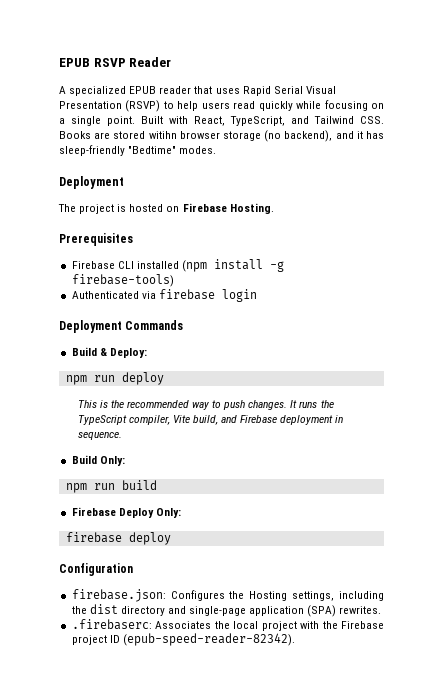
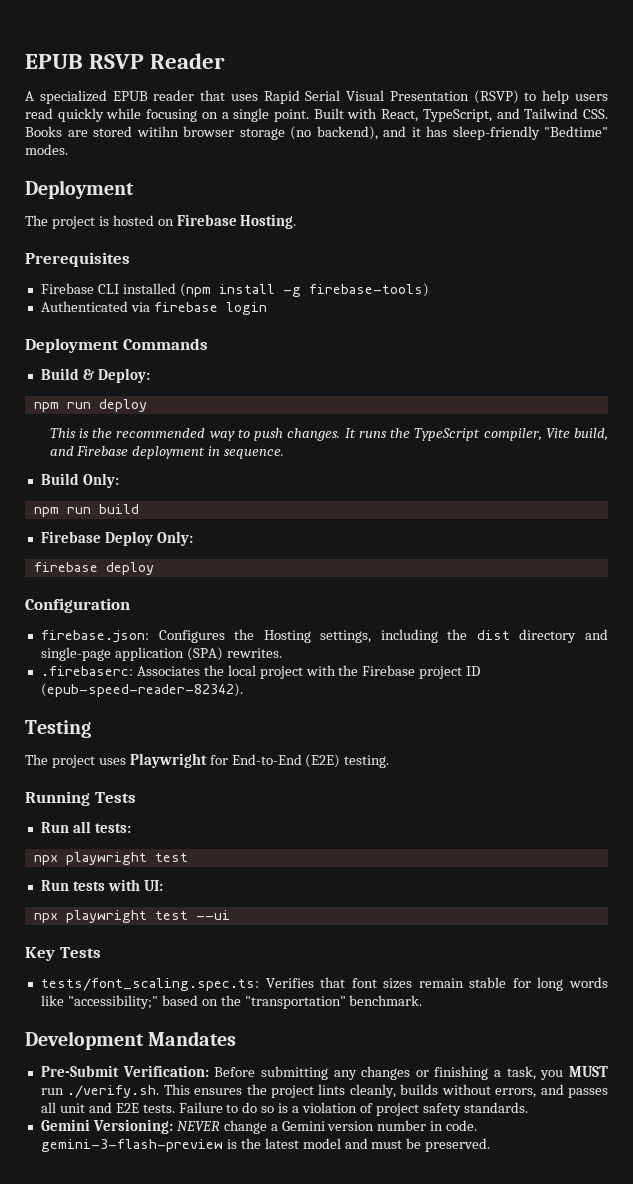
(295, 639) none -> [25,720,91,738] [25,753,390,768] [25,791,136,806] [40,821,131,833] [33,852,188,865] [40,879,163,891] [33,910,230,923] [25,947,101,961] [40,977,609,991] [40,995,423,1009] [25,1031,237,1050] [40,1065,608,1080] [40,1084,608,1098] [40,1102,528,1116] [40,1119,478,1134] [40,1138,491,1152] // Testing // The project uses Playwright for End-to-End (E2E) testing. // Running Tests // Run all tests: // npx playwright test // Run tests with UI: // npx playwright test --ui // Key Tests // tests/font_scaling.spec.ts: Verifies that font sizes remain stable for long words like "accessibility;" based on the "transportation" benchmark. // Development Mandates // Pre-Submit Verification: Before submitting any changes or finishing a task, you MUST run ./verify.sh. This ensures the project lints cleanly, builds without errors, and passes all unit and E2E tests. Failure to do so is a violation of project safety standards. // Gemini Versioning: NEVER change a Gemini version number in code. gemini-3-flash-preview is the latest model and must be preserved.

